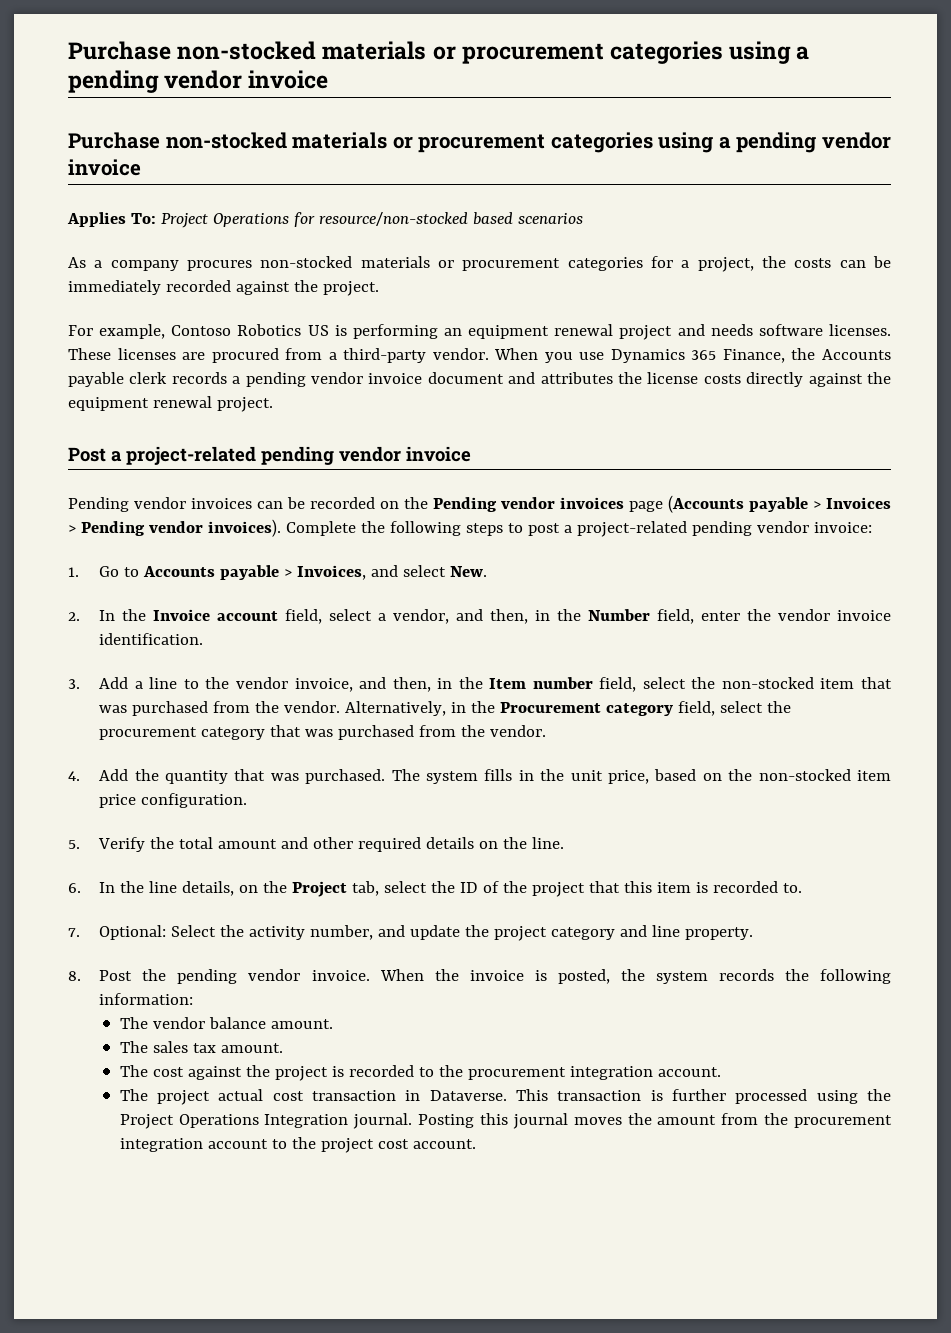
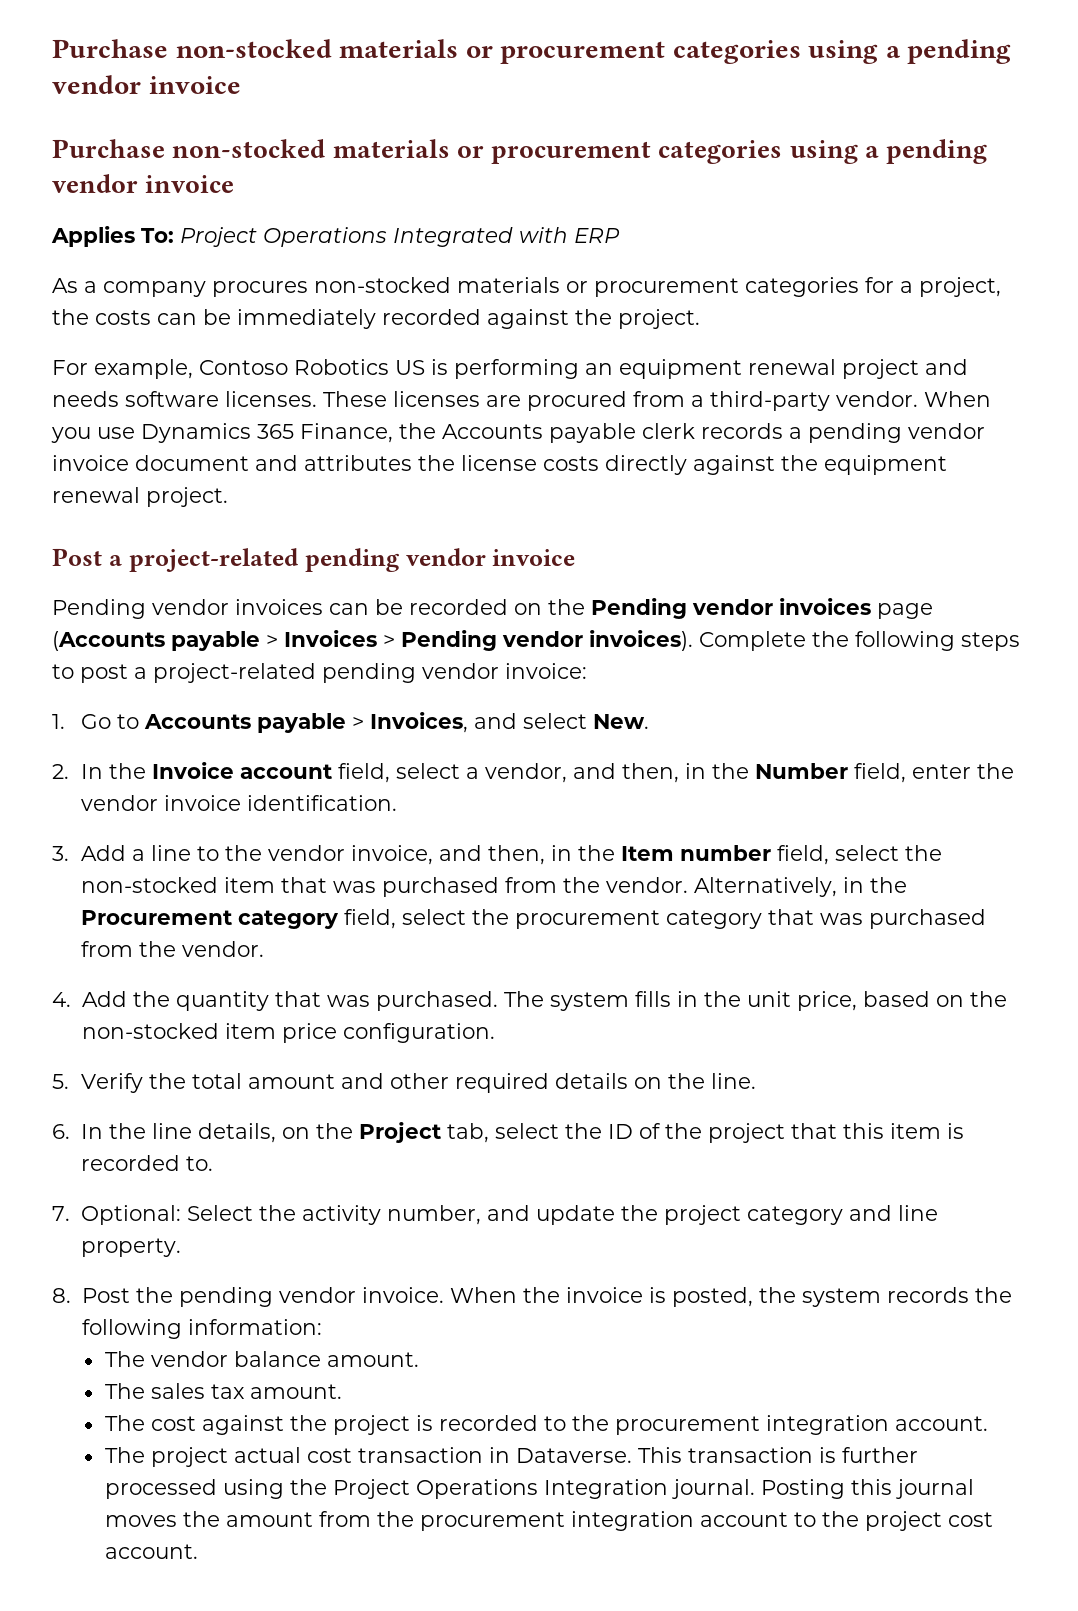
[293,212,583,227] for resource/non-stocked based scenarios -> [393,227,620,247] Integrated with ERP

